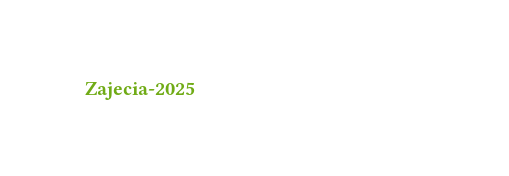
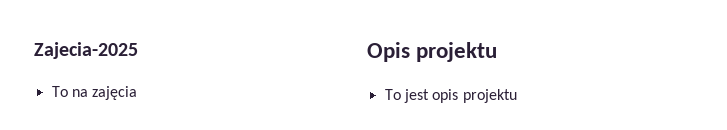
(195, 90) none -> [51,86,138,100] [367,42,498,62] [384,89,517,103] // To na zajęcia // Opis projektu // To jest opis projektu

